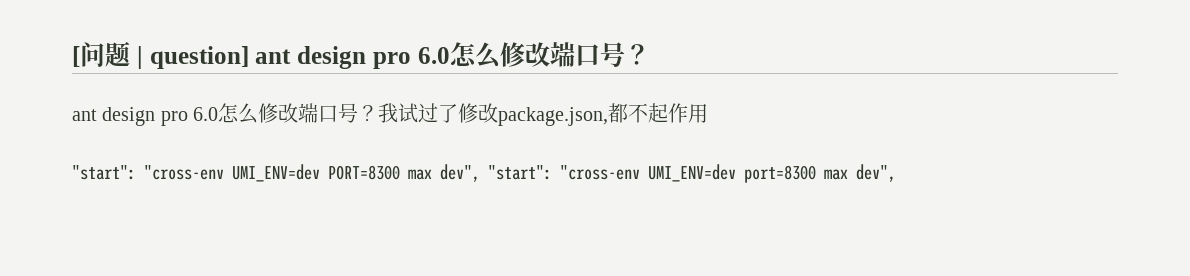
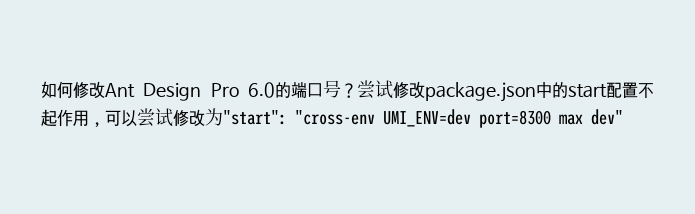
[72,41,650,69] [72,103,709,126] [72,164,480,182] [问题 | question] ant design pro 6.0怎么修改端口号？ // ant design pro 6.0怎么修改端口号？我试过了修改package.json,都不起作用 // "start": "cross-env UMI_ENV=dev PORT=8300 max dev", -> [41,80,654,102] [41,108,223,127] 如何修改Ant Design Pro 6.0的端口号？尝试修改package.json中的start配置不起作用，可以尝试修改为
[856,164,896,182] dev", -> [591,109,623,125] dev"

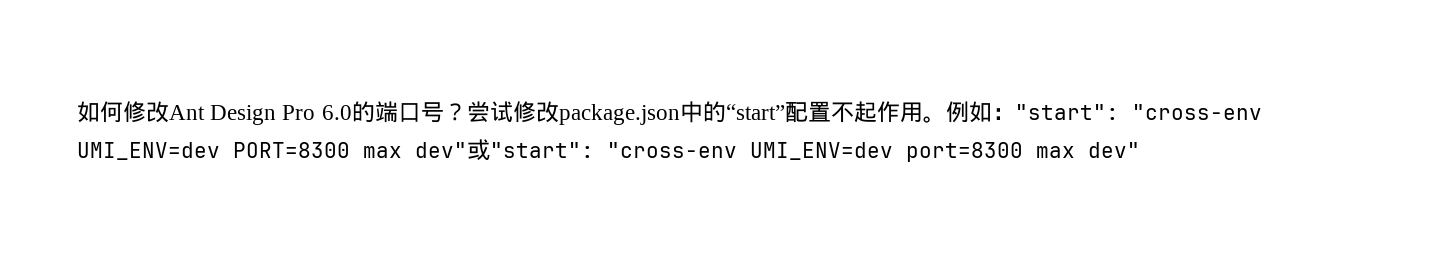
[568,84,607,98] start -> [725,104,785,120] “start”
[89,108,223,127] ，可以尝试修改为 -> [922,101,1262,123] [77,139,490,161] 。例如："start": "cross-env UMI_ENV=dev PORT=8300 max dev"或

